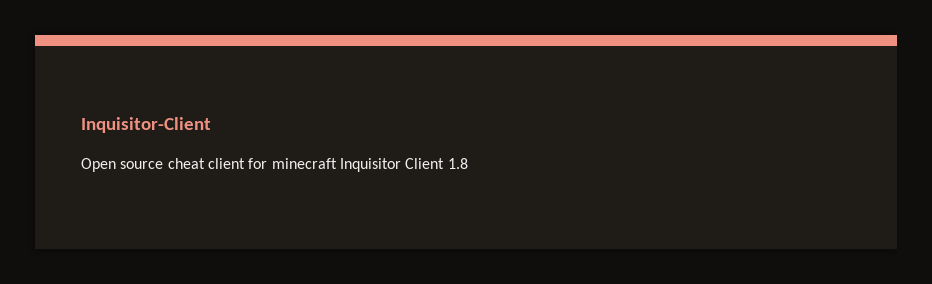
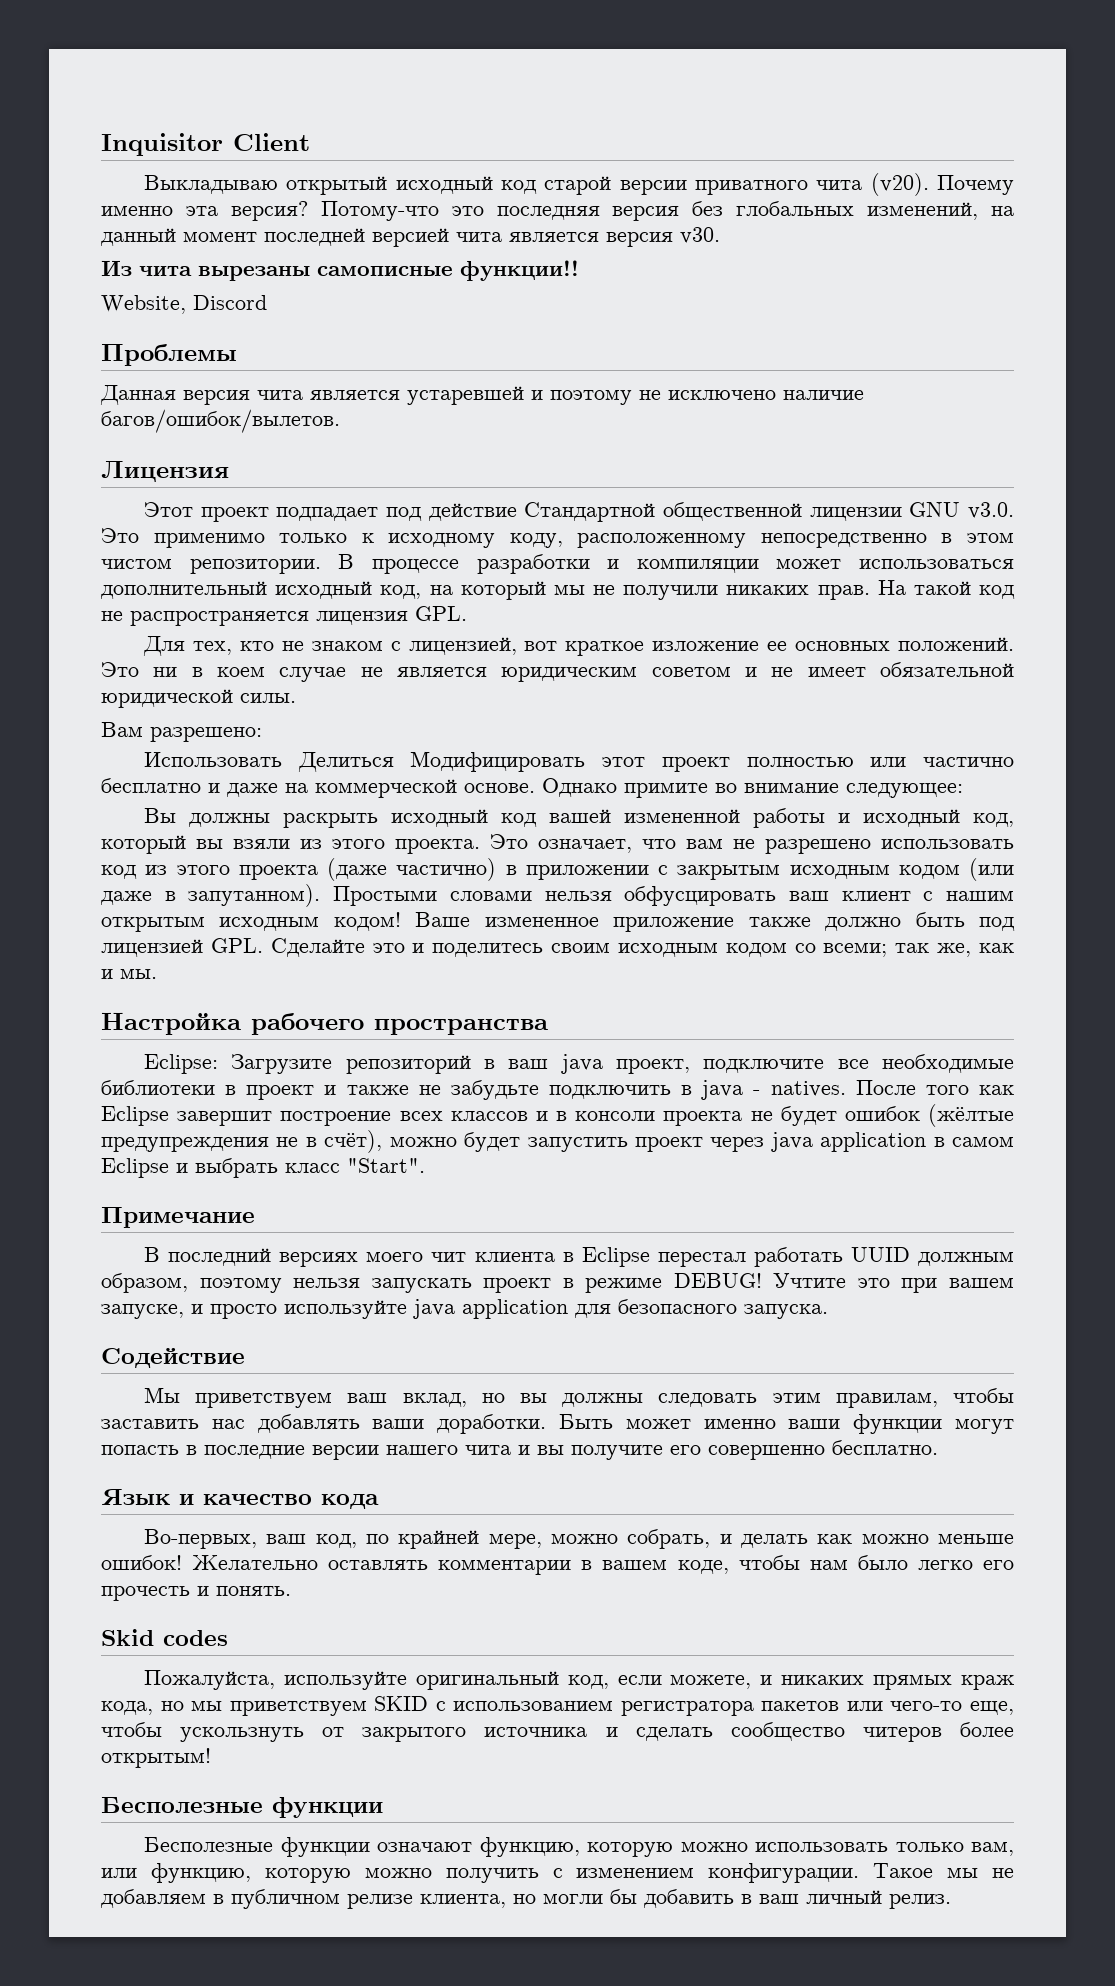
[81,117,211,133] [81,158,468,172] Inquisitor-Client // Open source cheat client for minecraft Inquisitor Client 1.8 -> [101,133,310,156] [144,173,1015,196] [101,201,1014,221] [101,227,720,247] [101,260,579,281] [101,295,267,314] [101,344,237,366] [100,385,864,405] [101,409,340,433] [101,461,229,482] [144,502,1014,522] [101,528,1014,548] [101,554,1014,574] [101,580,1015,600] [101,606,467,626] [143,636,1015,656] [101,662,1015,682] [101,689,296,708] [101,722,262,742] [144,751,1014,772] [101,778,963,798] [144,808,1014,828] [101,834,1014,854] [101,858,1014,881] [101,884,1015,907] [101,912,1016,932] [101,938,1014,957] [101,969,157,979] [101,1012,548,1035] [144,1054,1015,1074] [101,1080,1014,1100] [101,1104,1014,1127] [101,1130,1014,1153] [101,1158,425,1178] [101,1207,255,1228] [144,1247,1015,1267] [101,1273,1014,1293] [101,1299,828,1319] [101,1348,245,1368] [144,1387,1015,1408] [101,1414,1014,1434] [101,1440,938,1460] [101,1489,379,1509] [144,1529,1014,1549] [101,1555,1015,1575] [101,1586,291,1601] [101,1629,228,1646] [144,1670,1015,1690] [101,1696,1014,1716] [101,1722,1014,1742] [101,1748,211,1768] [101,1797,383,1818] [144,1837,1015,1857] [101,1863,1014,1883] [101,1889,951,1909] Inquisitor Client // Выкладываю открытый исходный код старой версии приватного чита (v20). Почему именно эта версия? Потому-что это последняя версия без глобальных изменений, на данный момент последней версией чита является версия v30. // Из чита вырезаны самописные функции!! // Website, Discord // Проблемы // Данная версия чита является устаревшей и поэтому не исключено наличие багов/ошибок/вылетов. // Лицензия // Этот проект подпадает под действие Стандартной общественной лицензии GNU v3.0. Это применимо только к исходному коду, расположенному непосредственно в этом чистом репозитории. В процессе разработки и компиляции может использоваться дополнительный исходный код, на который мы не получили никаких прав. На такой код не распространяется лицензия GPL. // Для тех, кто не знаком с лицензией, вот краткое изложение ее основных положений. Это ни в коем случае не является юридическим советом и не имеет обязательной юридической силы. // Вам разрешено: // Использовать Делиться Модифицировать этот проект полностью или частично бесплатно и даже на коммерческой основе. Однако примите во внимание следующее: // Вы должны раскрыть исходный код вашей измененной работы и исходный код, который вы взяли из этого проекта. Это означает, что вам не разрешено использовать код из этого проекта (даже частично) в приложении с закрытым исходным кодом (или даже в запутанном). Простыми словами нельзя обфусцировать ваш клиент с нашим открытым исходным кодом! Ваше измененное приложение также должно быть под лицензией GPL. Сделайте это и поделитесь своим исходным кодом со всеми; так же, как и мы. // Настройка рабочего пространства // Eclipse: Загрузите репозиторий в ваш java проект, подключите все необходимые библиотеки в проект и также не забудьте подключить в java - natives. После того как Eclipse завершит построение всех классов и в консоли проекта не будет ошибок (жёлтые предупреждения не в счёт), можно будет запустить проект через java application в самом Eclipse и выбрать класс "Start". // Примечание // В последний версиях моего чит клиента в Eclipse перестал работать UUID должным образом, поэтому нельзя запускать проект в режиме DEBUG! Учтите это при вашем запуске, и просто используйте java application для безопасного запуска. // Содействие // Мы приветствуем ваш вклад, но вы должны следовать этим правилам, чтобы заставить нас добавлять ваши доработки. Быть может именно ваши функции могут попасть в последние версии нашего чита и вы получите его совершенно бесплатно. // Язык и качество кода // Во-первых, ваш код, по крайней мере, можно собрать, и делать как можно меньше ошибок! Желательно оставлять комментарии в вашем коде, чтобы нам было легко его прочесть и понять. // Skid codes // Пожалуйста, используйте оригинальный код, если можете, и никаких прямых краж кода, но мы приветствуем SKID с использованием регистратора пакетов или чего-то еще, чтобы ускользнуть от закрытого источника и сделать сообщество читеров более открытым! // Бесполезные функции // Бесполезные функции означают функцию, которую можно использовать только вам, или функцию, которую можно получить с изменением конфигурации. Такое мы не добавляем в публичном релизе клиента, но могли бы добавить в ваш личный релиз.

